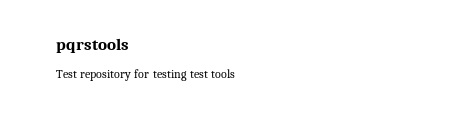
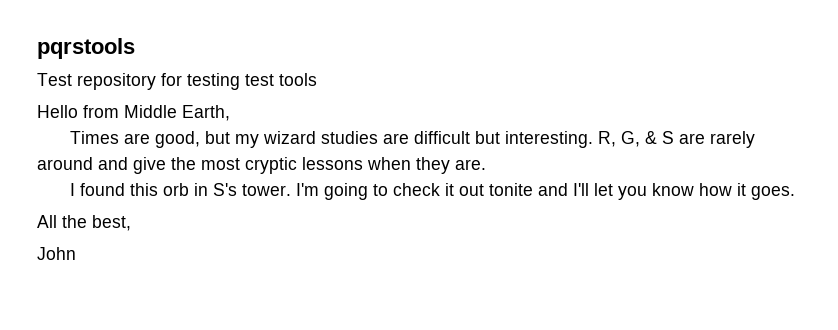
(236, 73) none -> [37,105,230,121] [70,131,756,148] [37,157,486,174] [70,183,796,200] [37,215,131,231] [37,247,76,260] // Hello from Middle Earth, // Times are good, but my wizard studies are difficult but interesting. R, G, & S are rarely around and give the most cryptic lessons when they are. // I found this orb in S's tower. I'm going to check it out tonite and I'll let you know how it goes. // All the best, // John

